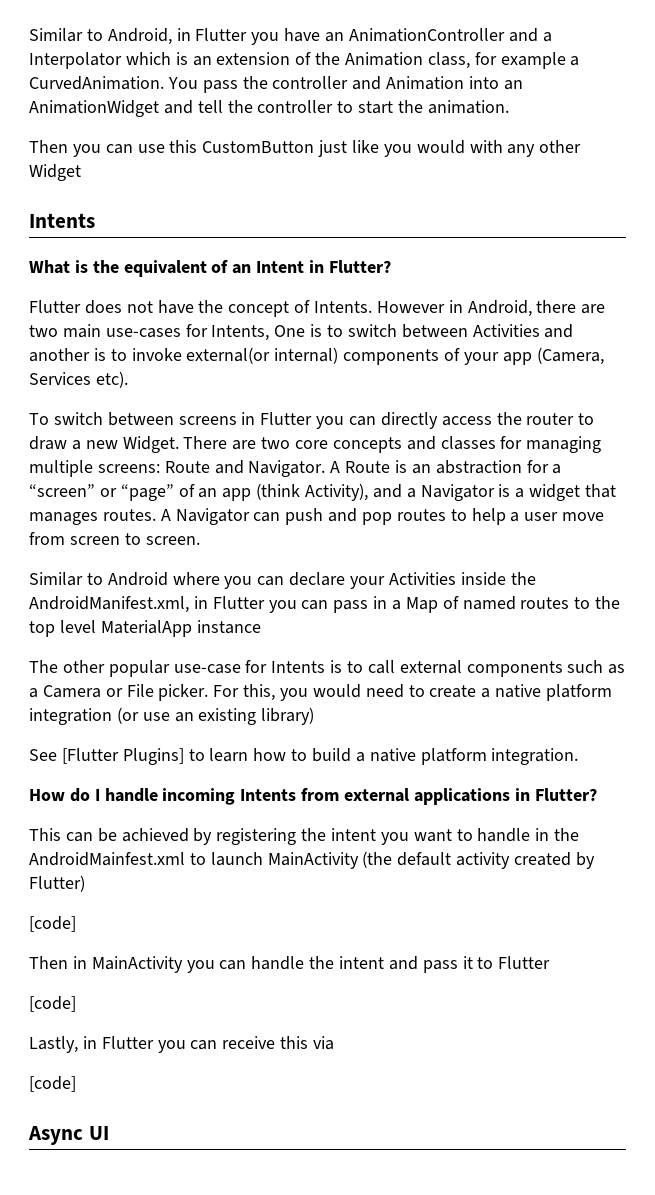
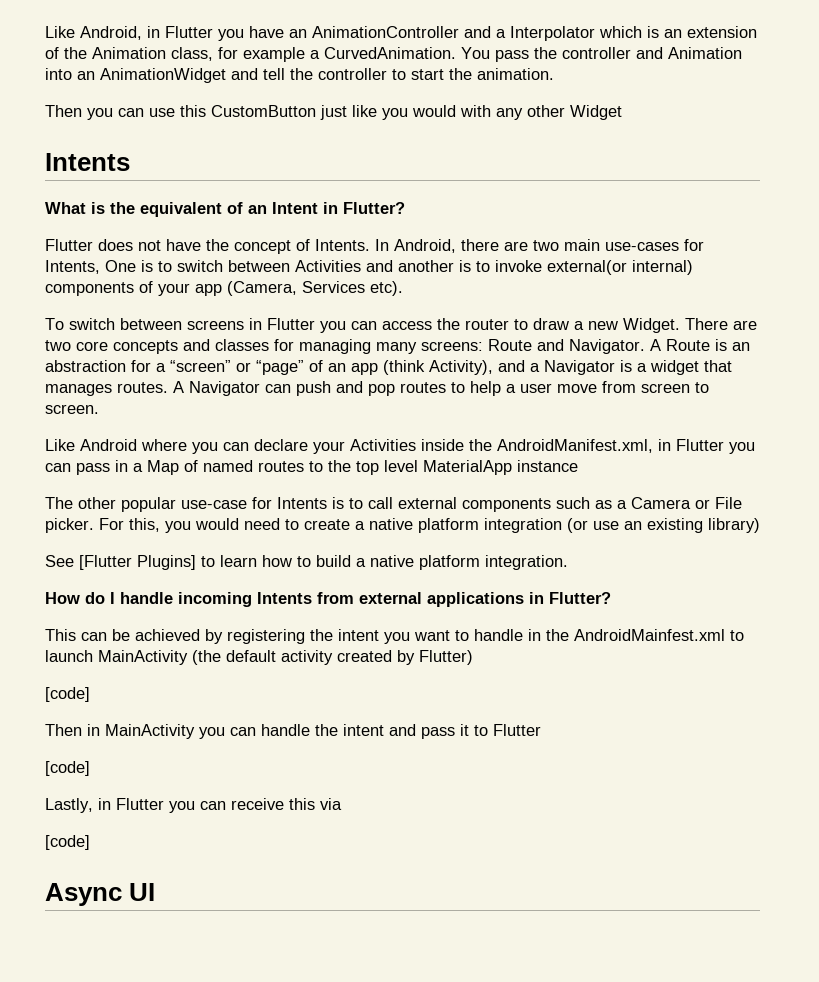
[29,28,103,42] Similar to -> [45,26,75,38] Like
[376,300,463,313] However in -> [375,239,389,251] In
[380,412,438,429] directly -> (377, 325) none
[29,460,93,477] multiple -> [376,342,417,354] many
[29,572,103,586] Similar to -> [45,439,75,451] Like

